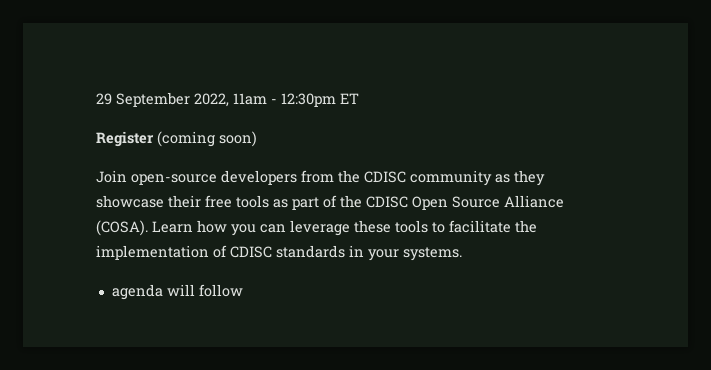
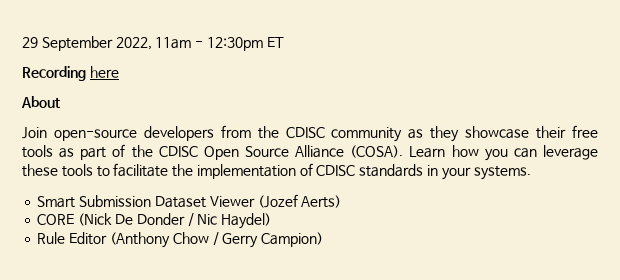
[96,131,257,147] Register (coming soon) -> [22,66,119,81] [21,96,60,108] Recording here // About
[111,284,243,300] agenda will follow -> [37,194,342,208] [37,213,272,229] [37,232,324,248] Smart Submission Dataset Viewer (Jozef Aerts) // CORE (Nick De Donder / Nic Haydel) // Rule Editor (Anthony Chow / Gerry Campion)

